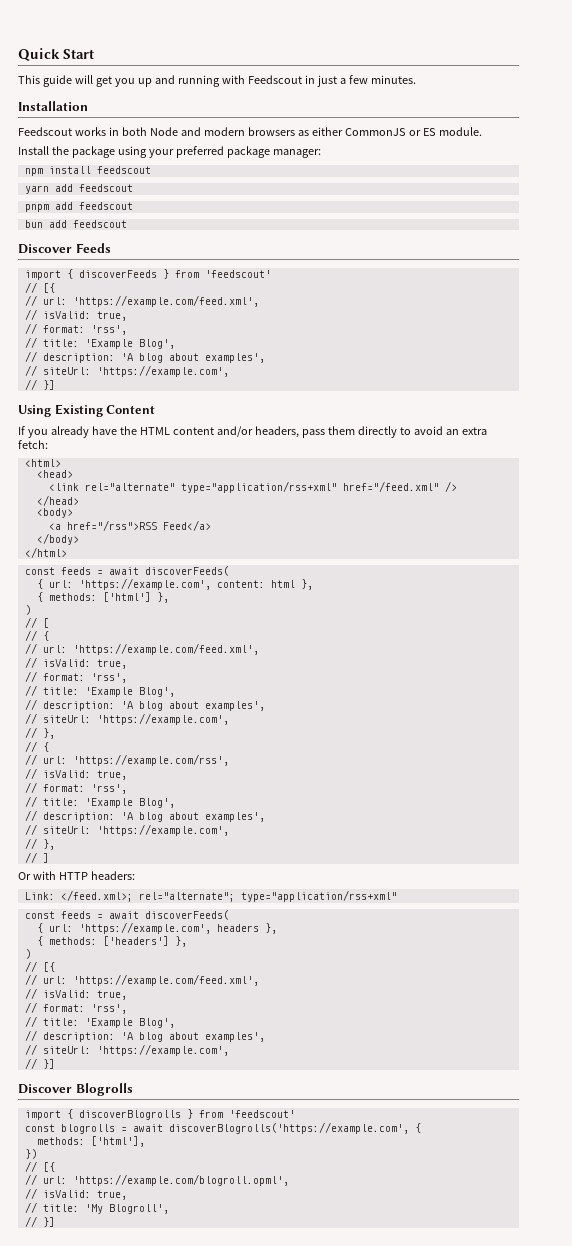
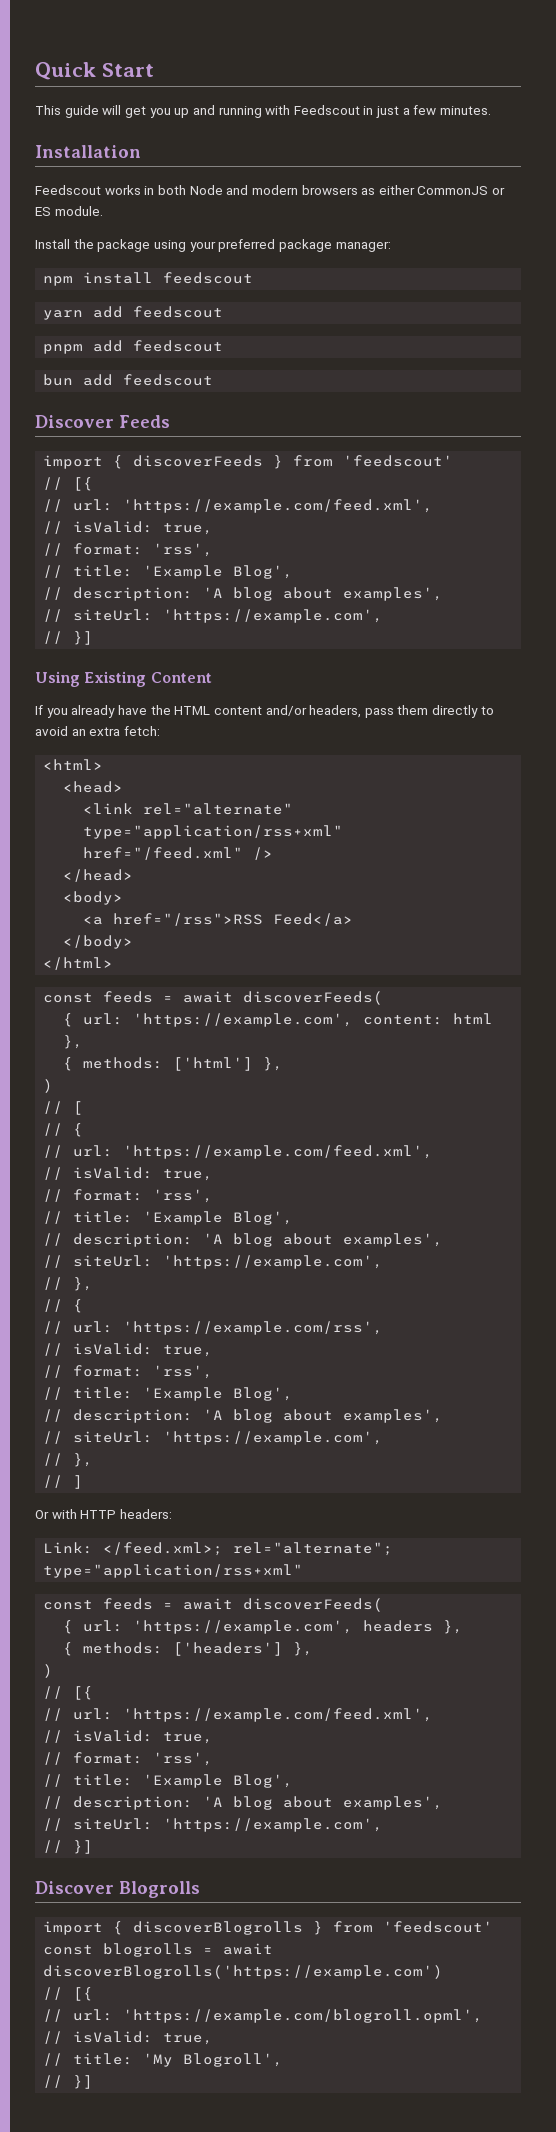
[168,1122,421,1134] [36,1136,145,1147] [24,1149,37,1159] discoverBlogrolls('https://example.com', { // methods: ['html'], // }) -> [43,1965,444,1979] discoverBlogrolls('https://example.com')

